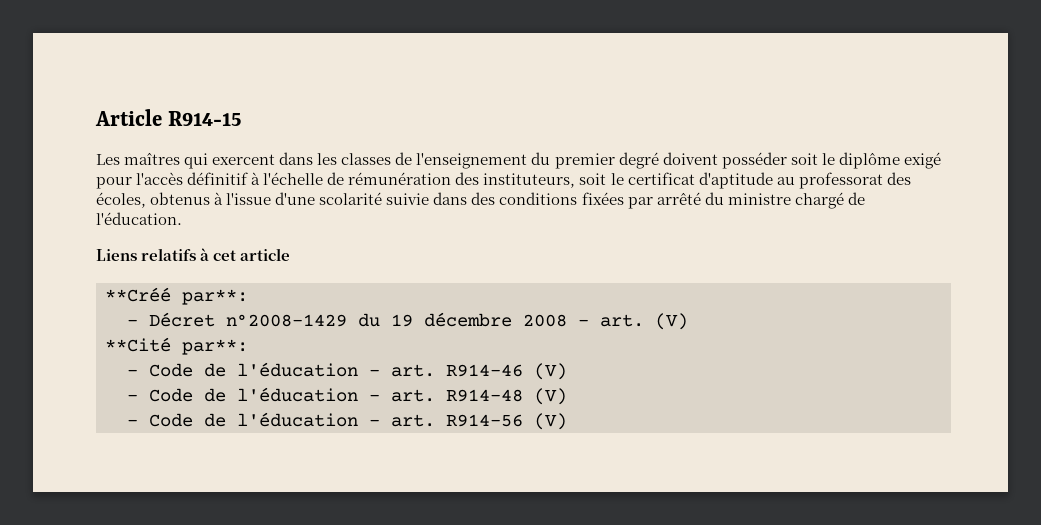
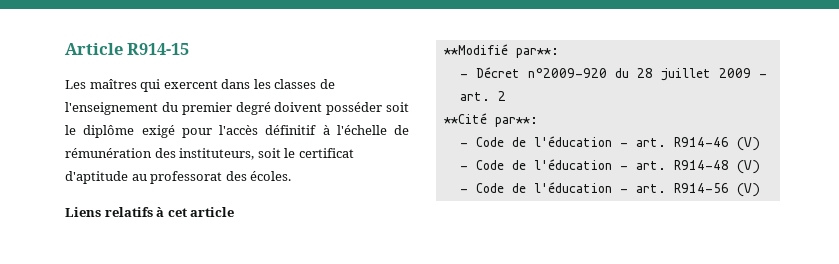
[96,192,865,209] [96,212,182,225] écoles, obtenus à l'issue d'une scolarité suivie dans des conditions fixées par arrêté du ministre chargé de l'éducation. -> [250,171,292,181] écoles.
[105,287,171,302] **Créé -> [443,44,508,55] **Modifié
[226,312,688,330] n°2008-1429 du 19 décembre 2008 - art. (V) -> [527,68,767,81] [459,91,506,101] n°2009-920 du 28 juillet 2009 - art. 2

